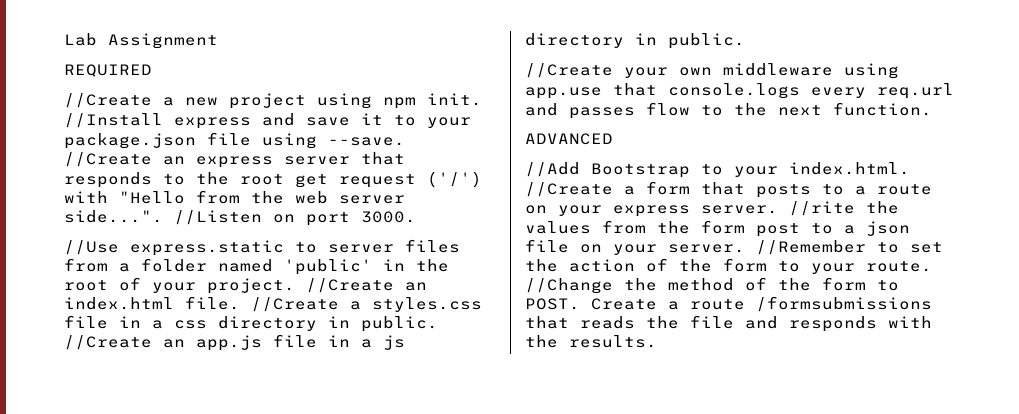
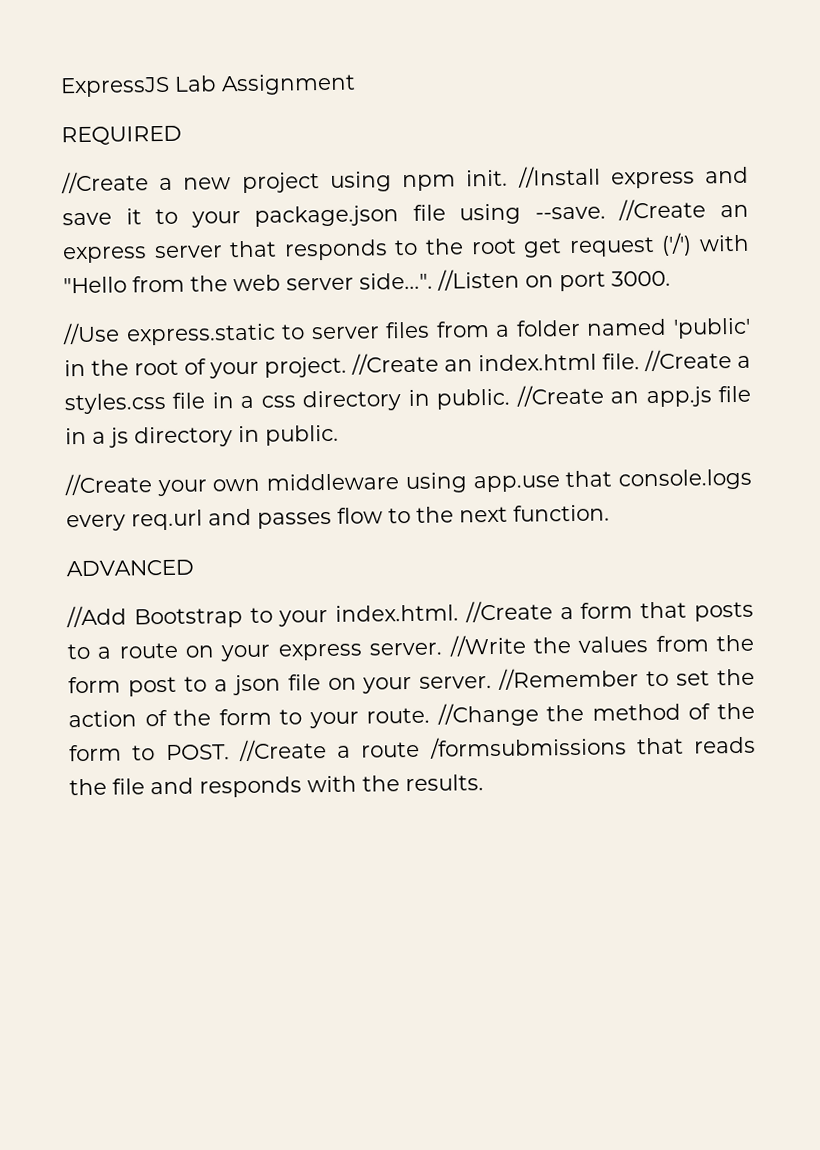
(64, 39) none -> [60,76,170,98] ExpressJS
[789,201,855,216] //rite -> [448,634,526,657] //Write
[591,298,657,310] Create -> [238,739,327,762] //Create

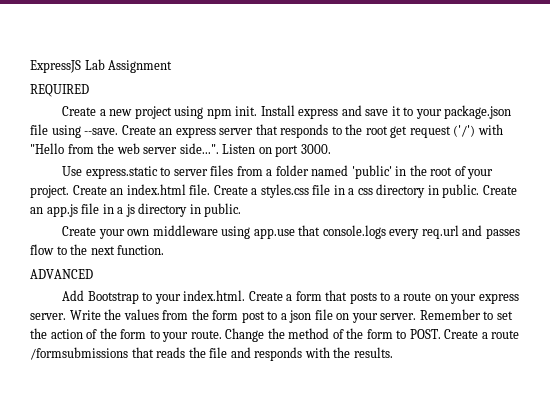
[61,171,149,194] //Create -> [62,106,97,116] Create
[517,165,601,188] //Install -> [260,105,295,116] Install
[618,198,707,221] //Create -> [121,125,156,135] Create
[437,268,520,291] //Listen -> [222,144,256,154] Listen
[62,322,120,345] //Use -> [62,166,83,176] Use
[351,352,439,375] //Create -> [72,185,107,195] Create
[644,349,732,372] //Create -> [213,185,248,195] Create
[515,384,604,407] //Create -> [482,185,517,195] Create
[64,473,152,496] //Create -> [62,226,97,236] Create
[66,605,127,628] //Add -> [62,290,85,301] Add
[464,600,553,623] //Create -> [248,291,283,301] Create
[448,634,526,657] //Write -> [69,310,101,320] Write
[498,667,640,690] //Remember -> [419,309,481,320] Remember
[436,702,539,727] //Change -> [225,328,265,342] Change
[238,739,327,762] //Create -> [444,329,479,339] Create

